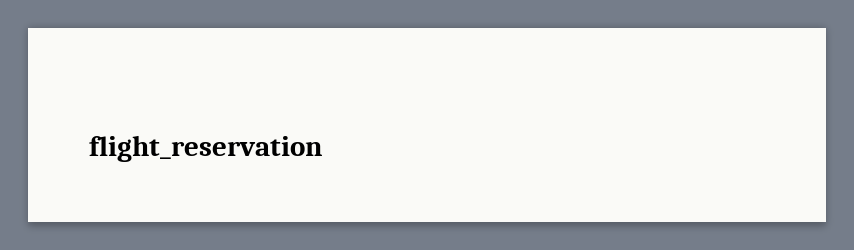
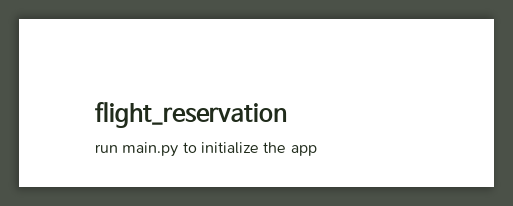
(323, 148) none -> [95,142,317,157] // run main.py to initialize the app

